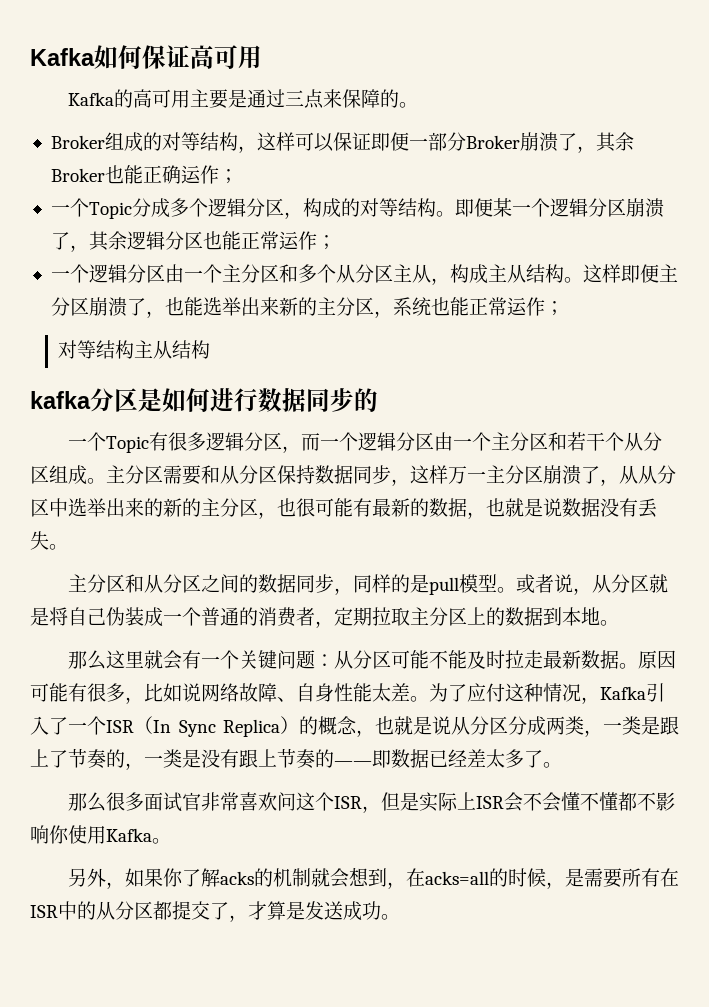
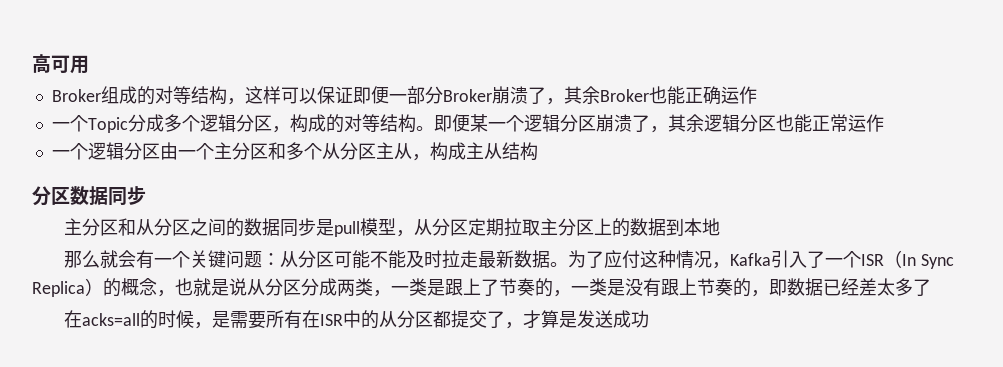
[30,45,262,69] [67,89,418,109] Kafka如何保证高可用 // Kafka的高可用主要是通过三点来保障的。 -> [32,54,89,74] 高可用
[218,169,238,184] ； -> (757, 95) none
[316,235,336,250] ； -> (884, 123) none
[563,264,678,283] [50,297,564,318] [58,340,211,359] [30,388,378,412] [67,432,662,453] [30,465,676,486] [30,498,657,519] [30,531,68,550] 。这样即便主分区崩溃了，也能选举出来新的主分区，系统也能正常运作； // 对等结构主从结构 // kafka分区是如何进行数据同步的 // 一个Topic有很多逻辑分区，而一个逻辑分区由一个主分区和若干个从分区组成。主分区需要和从分区保持数据同步，这样万一主分区崩溃了，从从分区中选举出来的新的主分区，也很可能有最新的数据，也就是说数据没有丢失。 -> [32,186,146,206] // 分区数据同步
[333,574,410,595] ，同样的 -> (316, 227) none
[496,574,668,595] [30,607,334,628] 。或者说，从分区就是将自己伪装成一个普通的消费者， -> [395,218,468,237] ，从分区
[600,620,619,626] [67,650,144,670] 。 // 那么这里 -> [63,250,100,268] // 那么
[637,650,676,669] [30,683,429,704] 原因可能有很多，比如说网络故障、自身性能太差。 -> (568, 264) none
[334,761,372,766] —— -> [751,290,769,297] ，
[543,762,562,768] [67,792,675,813] [30,825,171,844] [67,867,406,889] 。 // 那么很多面试官非常喜欢问这个ISR，但是实际上ISR会不会懂不懂都不影响你使用Kafka。 // 另外，如果你了解acks的机制就会想到， -> (931, 287) //
[381,914,400,920] 。 -> (649, 319) none

